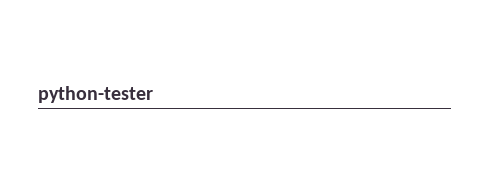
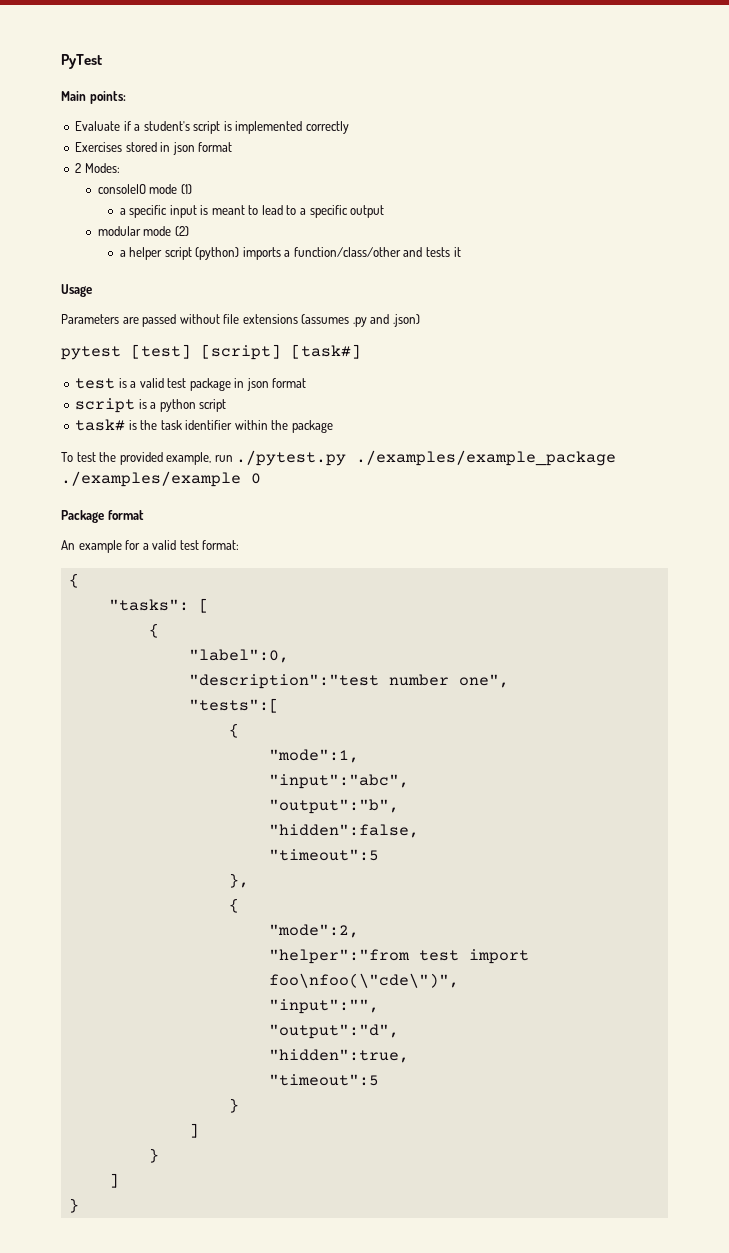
[38,86,153,103] python-tester -> [61,54,102,69] [61,91,126,104] [75,121,349,134] [75,142,233,155] [75,163,120,173] [97,184,192,194] [119,205,385,218] [97,226,189,236] [119,247,461,260] [61,284,92,297] [61,314,420,327] [61,344,361,360] [75,378,307,391] [75,398,227,413] [75,419,333,433] [61,450,617,466] [61,471,261,487] [61,510,144,523] [61,540,240,553] [68,573,79,588] [108,598,209,613] [148,623,159,638] [188,649,289,663] [188,674,509,689] [188,698,279,713] [228,723,239,738] [268,749,359,763] [268,774,409,789] [268,799,399,814] [268,824,419,838] [268,849,379,861] [228,873,249,888] [228,898,239,913] [268,924,359,938] [268,949,529,964] [268,973,459,988] [268,999,379,1014] [268,1024,399,1039] [268,1049,409,1063] [268,1074,379,1086] [228,1098,239,1113] [188,1123,199,1138] [148,1148,159,1163] [108,1173,119,1188] [68,1198,79,1213] PyTest // Main points: // Evaluate if a student's script is implemented correctly // Exercises stored in json format // 2 Modes: // consoleIO mode (1) // a specific input is meant to lead to a specific output // modular mode (2) // a helper script (python) imports a function/class/other and tests it // Usage // Parameters are passed without file extensions (assumes .py and .json) // pytest [test] [script] [task#] // test is a valid test package in json format // script is a python script // task# is the task identifier within the package // To test the provided example, run ./pytest.py ./examples/example_package ./examples/example 0 // Package format // An example for a valid test format: // { // "tasks": [ // { // "label":0, // "description":"test number one", // "tests":[ // { // "mode":1, // "input":"abc", // "output":"b", // "hidden":false, // "timeout":5 // }, // { // "mode":2, // "helper":"from test import foo\nfoo(\"cde\")", // "input":"", // "output":"d", // "hidden":true, // "timeout":5 // } // ] // } // ] // }

